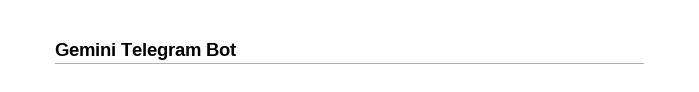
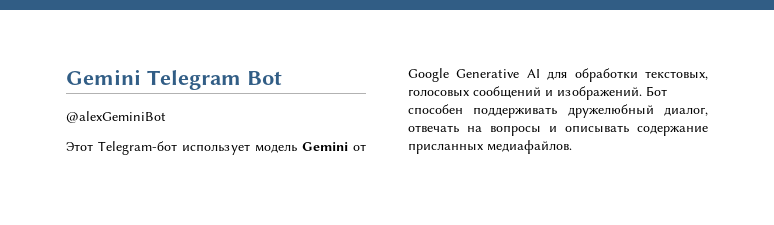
(236, 49) none -> [66,111,166,123] [66,141,366,155] [408,68,708,82] [408,86,667,100] [408,104,708,118] [408,125,708,136] [408,140,572,154] // @alexGeminiBot // Этот Telegram-бот использует модель Gemini от Google Generative AI для обработки текстовых, голосовых сообщений и изображений. Бот способен поддерживать дружелюбный диалог, отвечать на вопросы и описывать содержание присланных медиафайлов.

